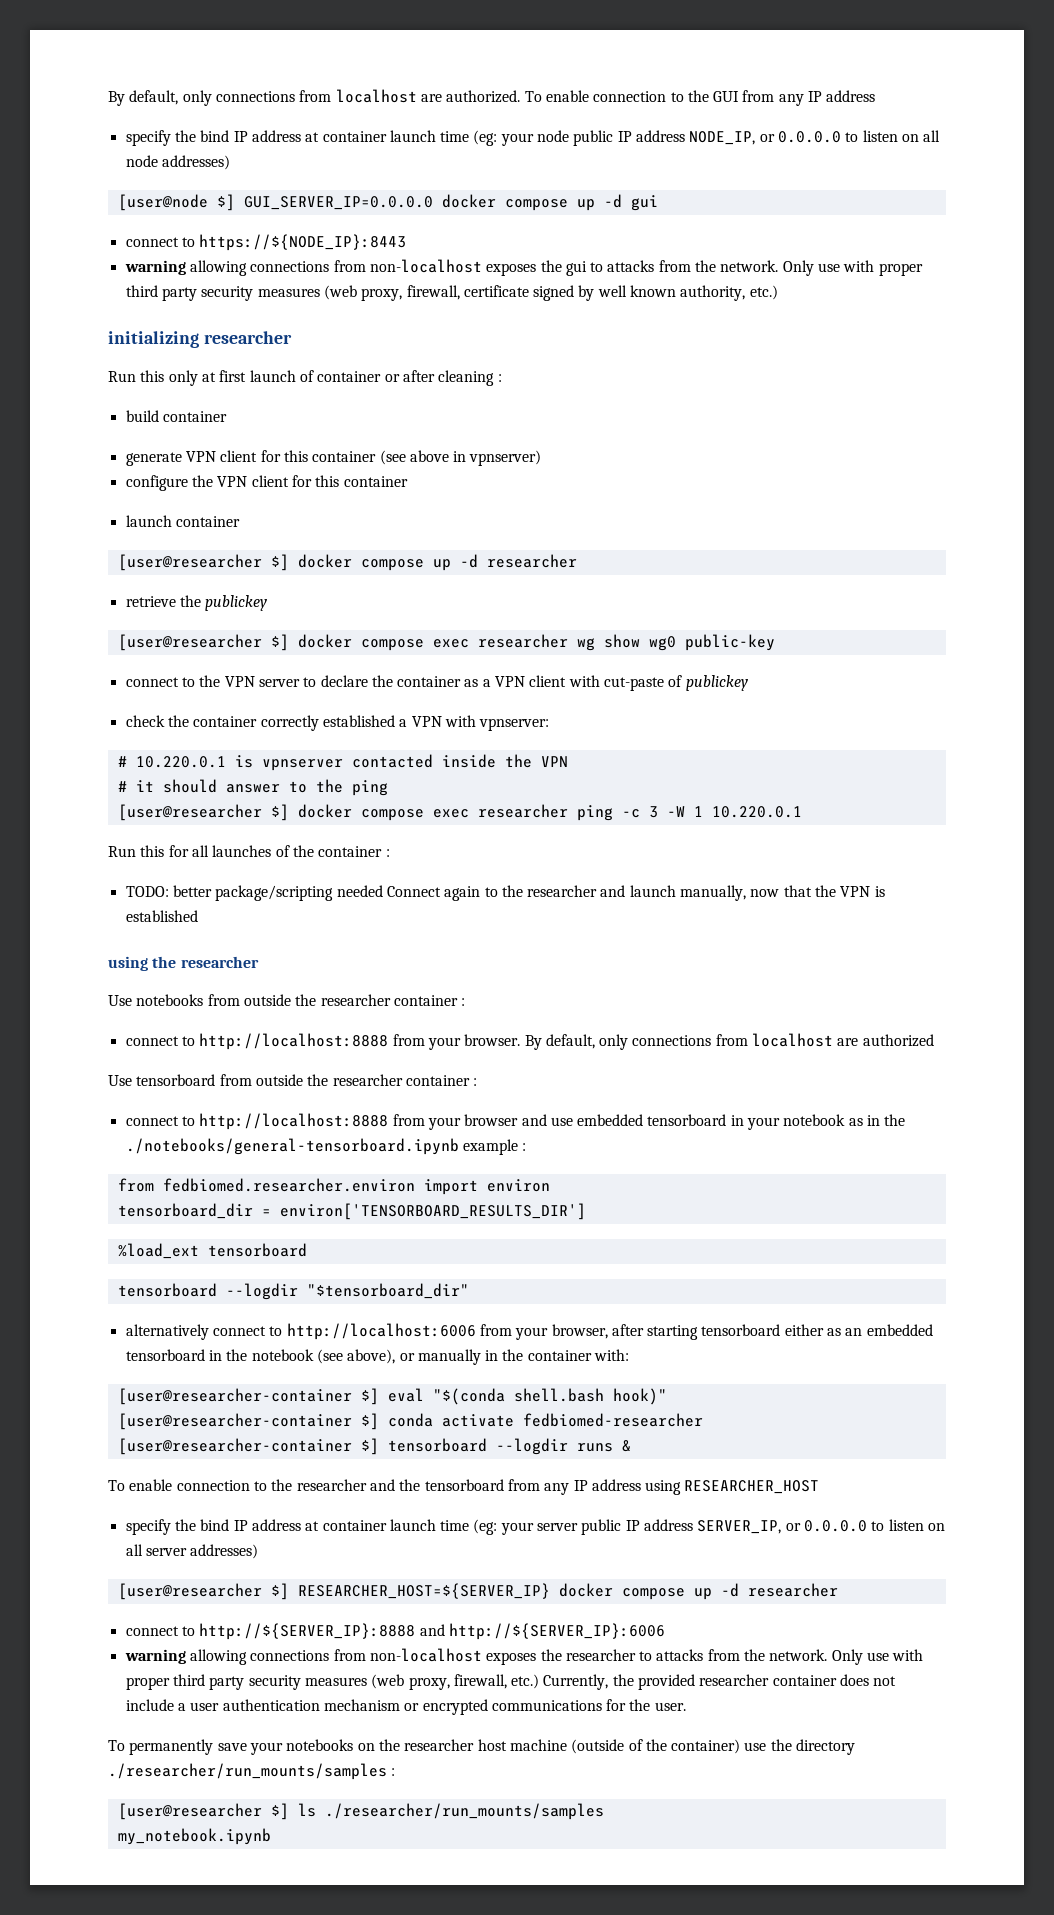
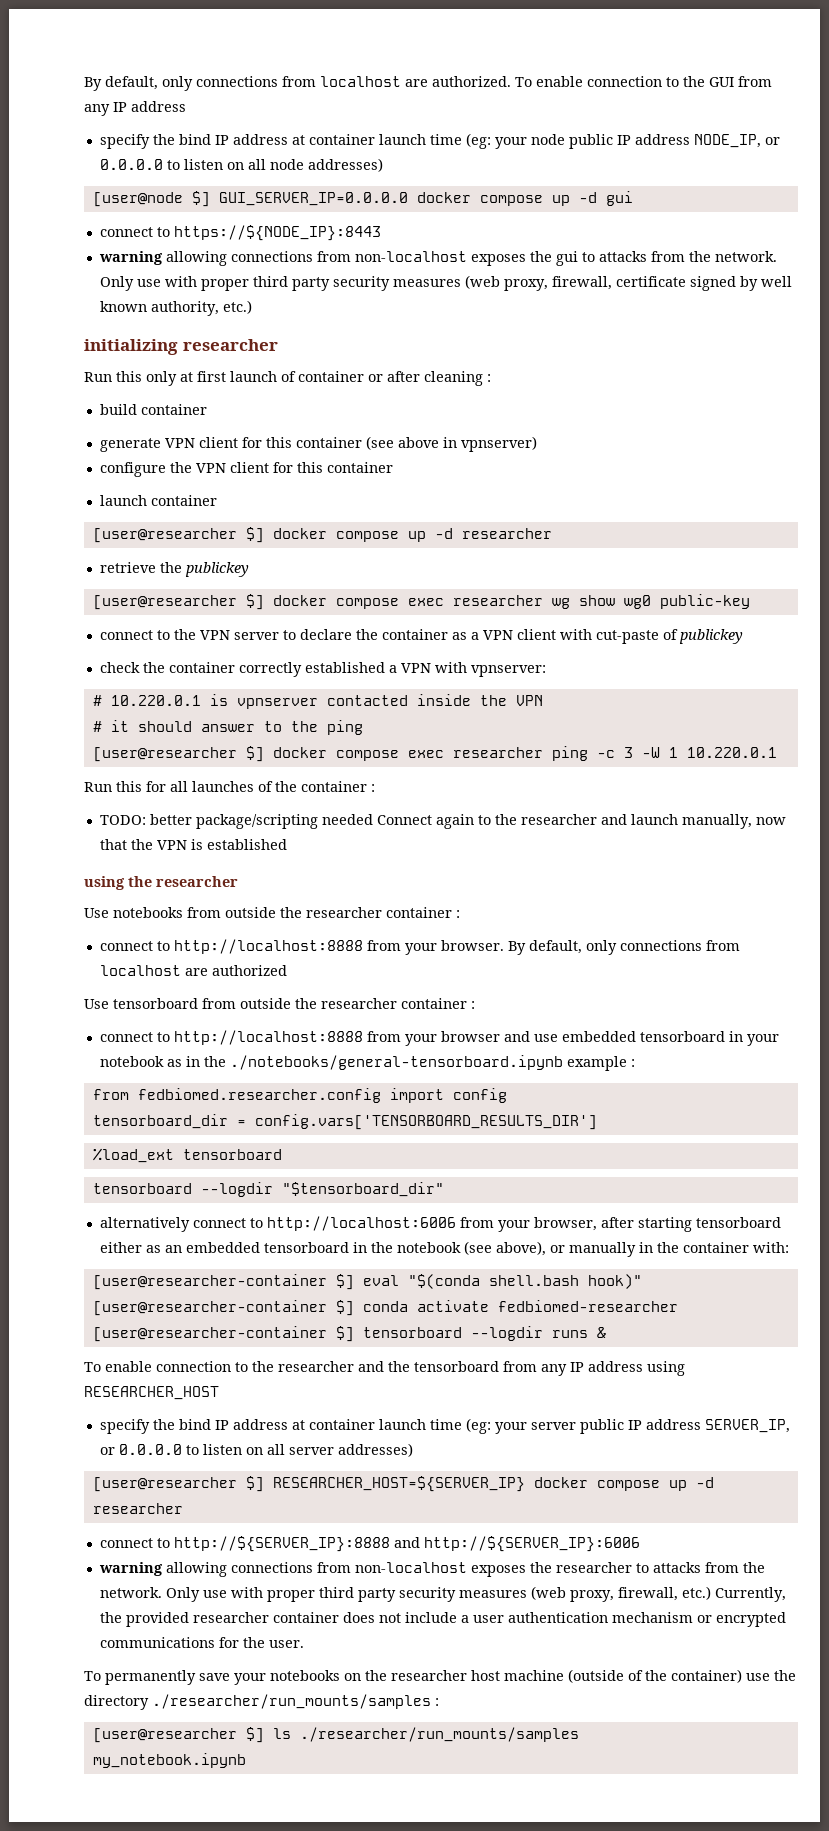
[162,1178,550,1195] fedbiomed.researcher.environ import environ -> [137,1088,507,1103] fedbiomed.researcher.config import config
[279,1203,586,1220] environ['TENSORBOARD_RESULTS_DIR'] -> [254,1114,597,1130] config.vars['TENSORBOARD_RESULTS_DIR']

